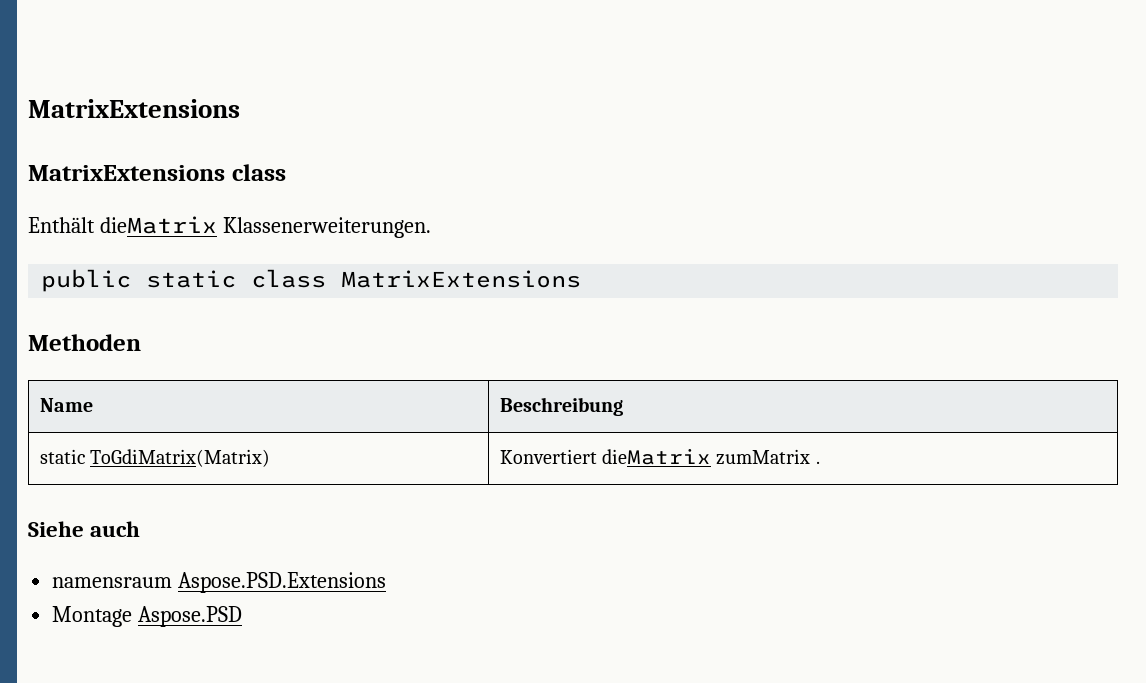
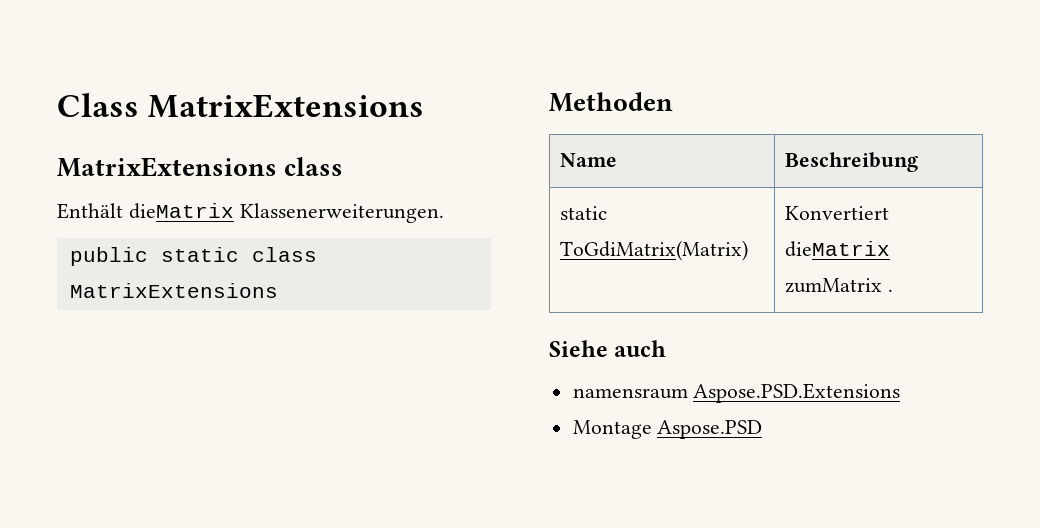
(28, 108) none -> [57,93,139,117] Class

